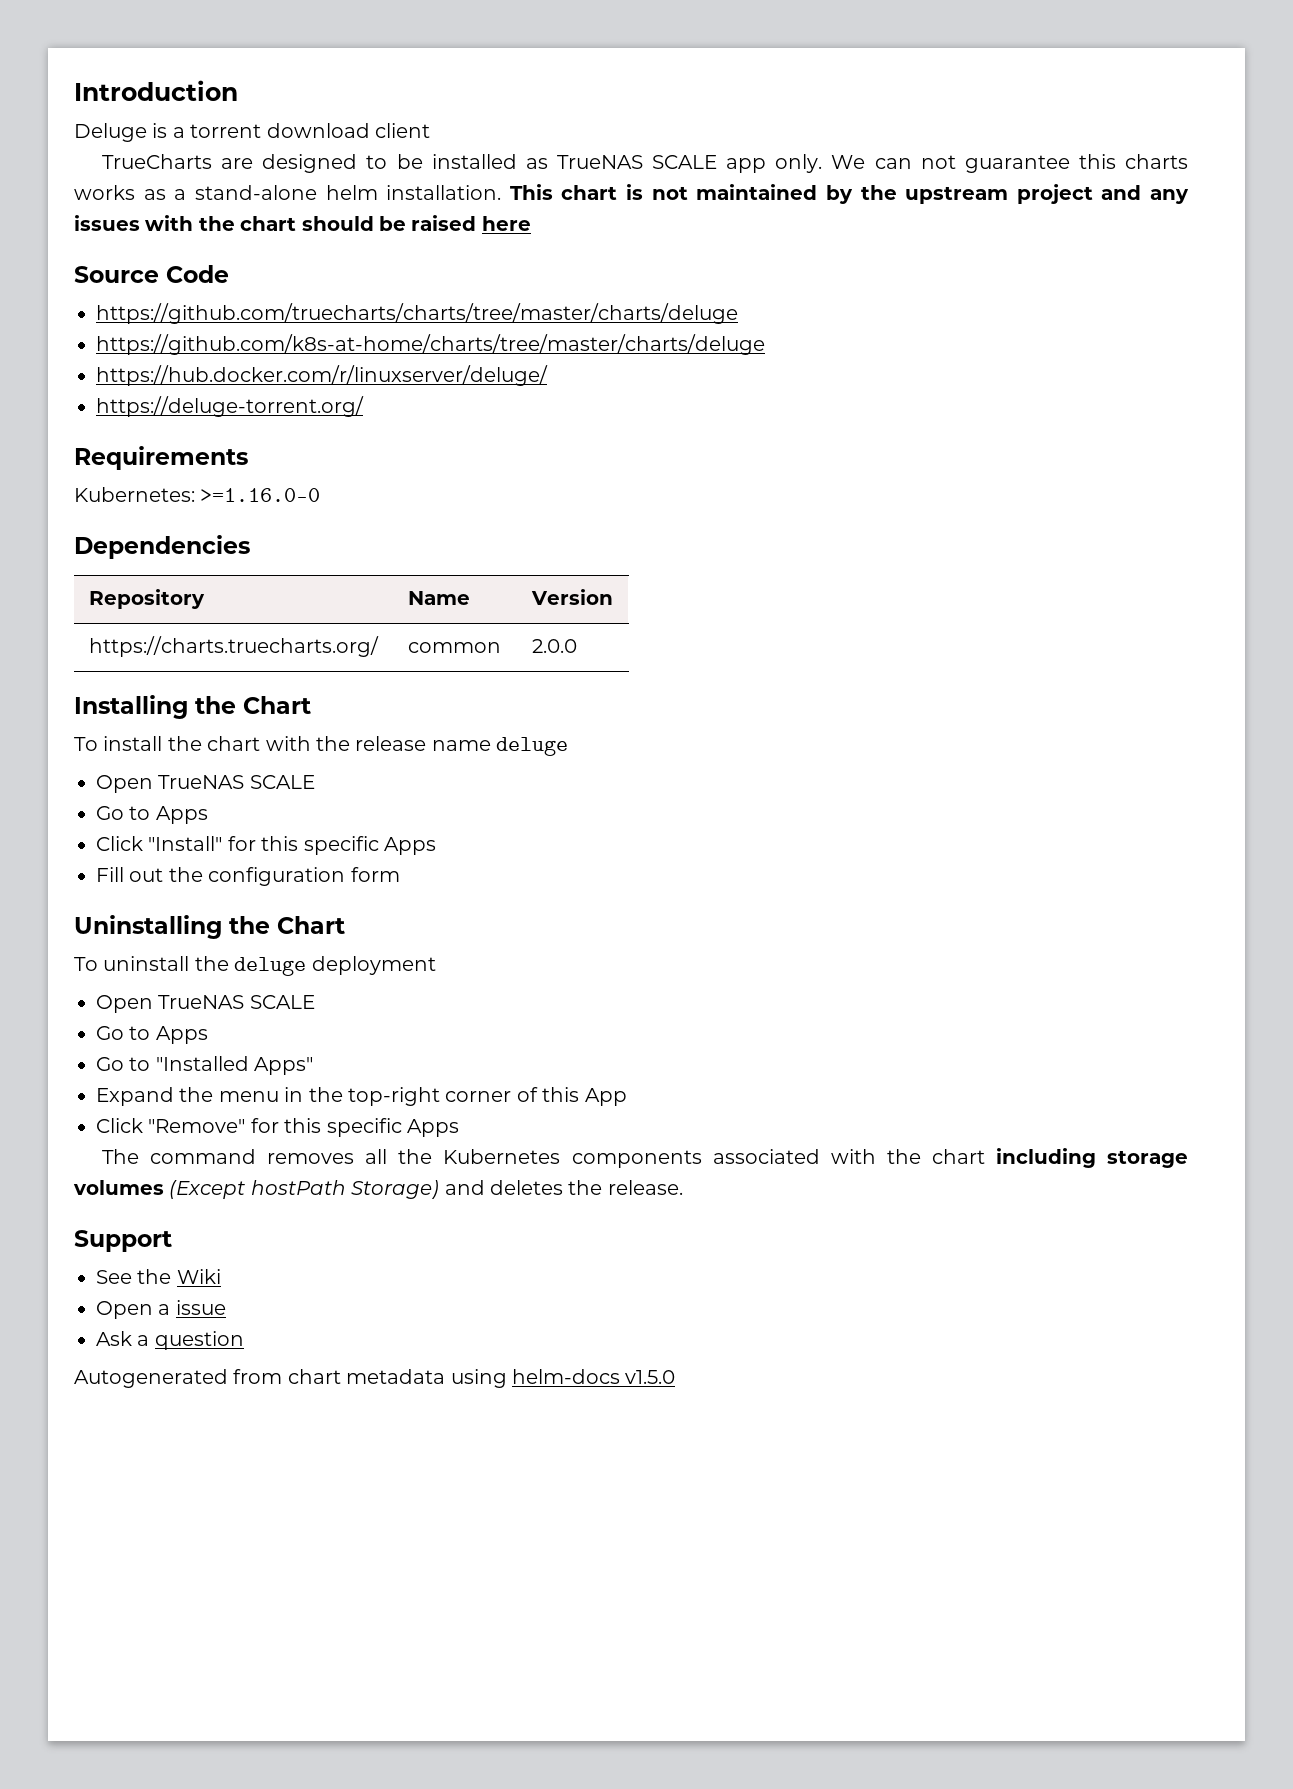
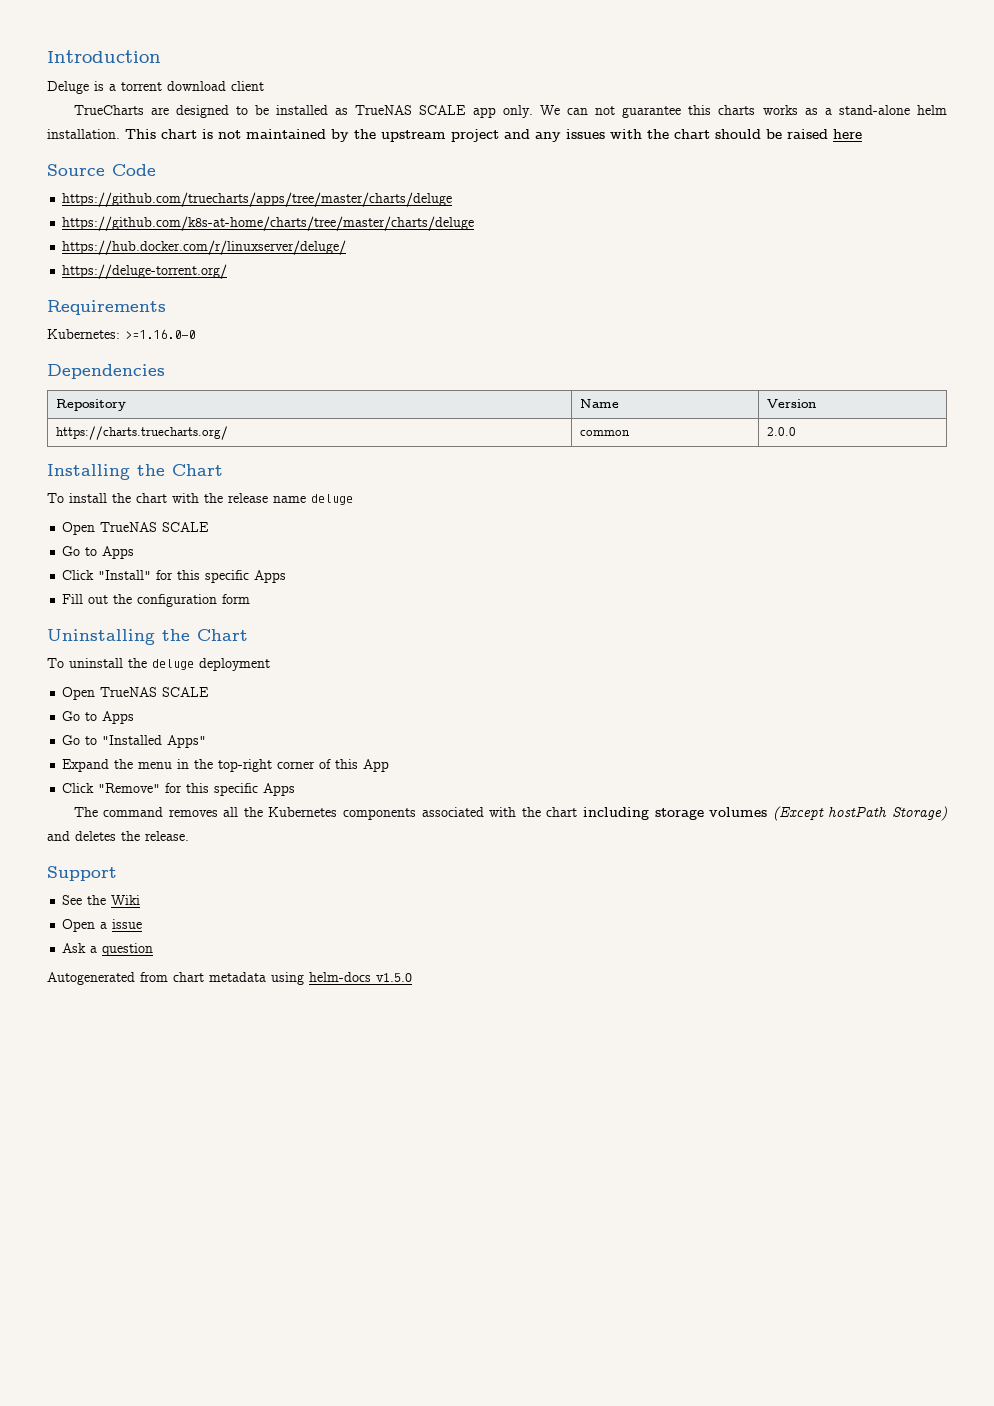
[96,303,738,324] https://github.com/truecharts/charts/tree/master/charts/deluge -> [62,192,453,207] https://github.com/truecharts/apps/tree/master/charts/deluge

